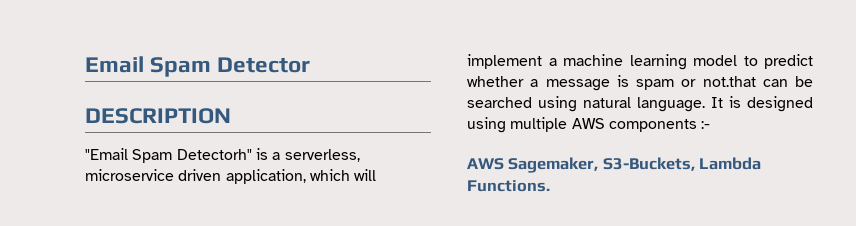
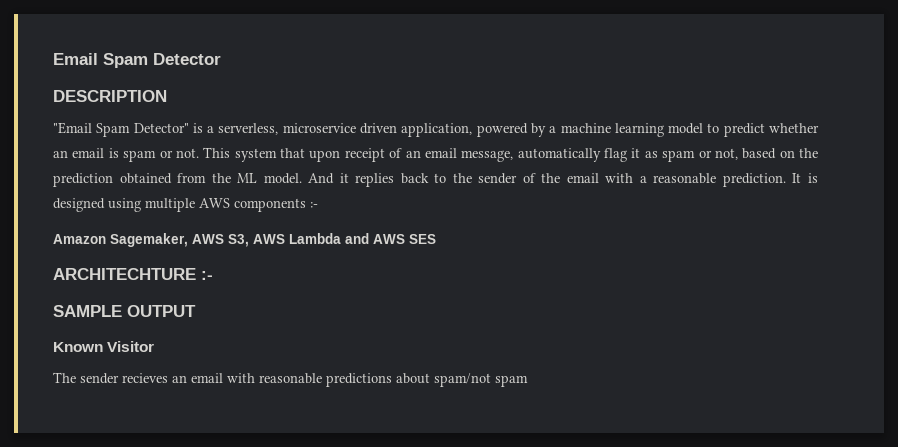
[176,149,252,160] Detectorh" -> [133,123,189,133] Detector"
[309,169,377,181] [467,54,542,69] which will implement -> [476,123,546,137] powered by
[530,79,610,91] a message -> [53,148,105,158] an email
[702,76,813,87] [467,96,705,112] not.that can be searched using natural language. -> [175,147,818,162] [53,173,786,187] not. This system that upon receipt of an email message, automatically flag it as spam or not, based on the prediction obtained from the ML model. And it replies back to the sender of the email with a reasonable prediction.
[467,157,762,173] [467,180,550,192] AWS Sagemaker, S3-Buckets, Lambda Functions. -> [53,233,436,247] [53,268,213,280] [53,305,196,317] [53,341,155,352] [53,372,528,387] Amazon Sagemaker, AWS S3, AWS Lambda and AWS SES // ARCHITECHTURE :- // SAMPLE OUTPUT // Known Visitor // The sender recieves an email with reasonable predictions about spam/not spam

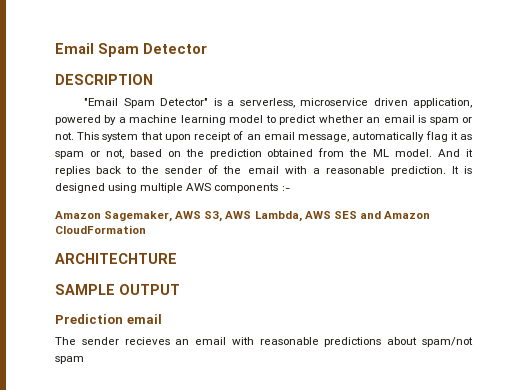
[289,233,369,244] Lambda and -> [254,211,302,222] Lambda,
(436, 239) none -> [359,211,430,219] [55,225,146,234] and Amazon CloudFormation
[201,271,213,280] :- -> (177, 258) none
[53,341,155,352] Known Visitor -> [55,314,162,324] Prediction email

